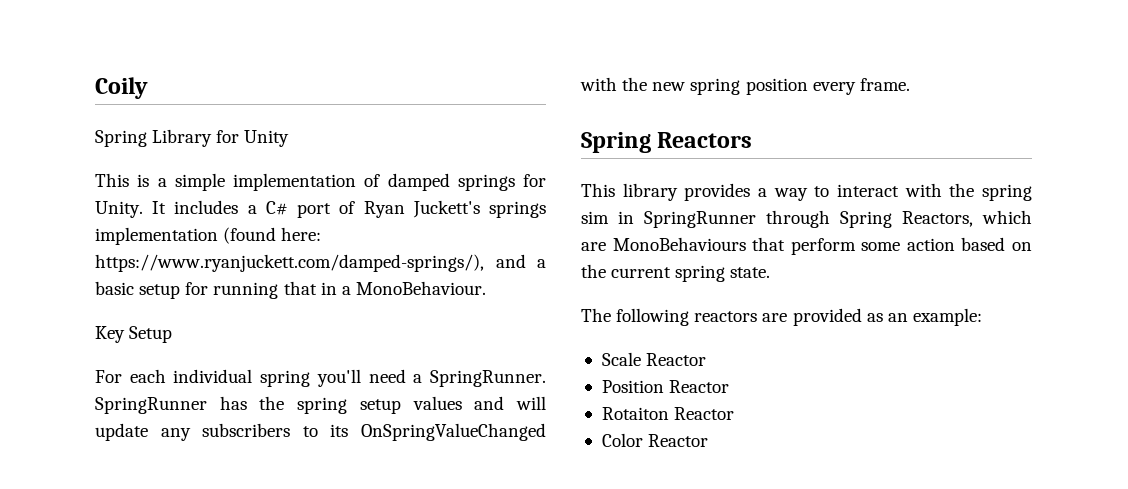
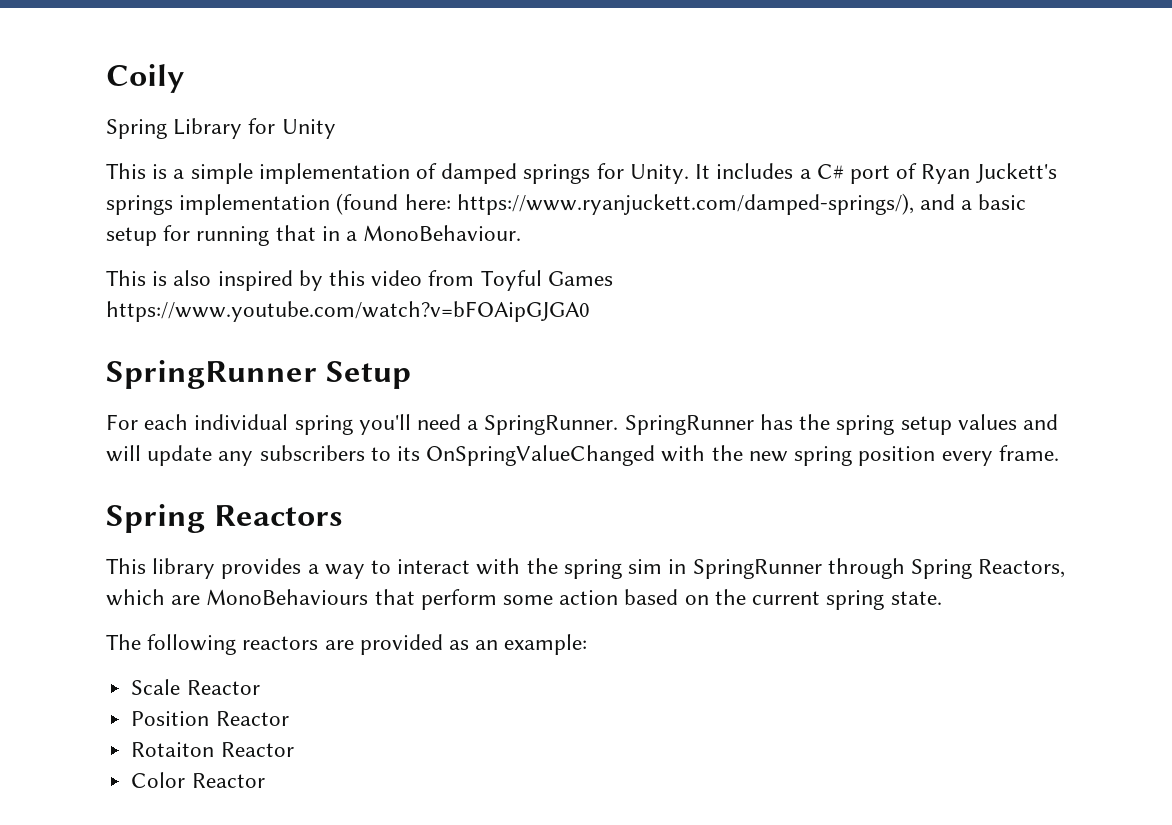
[95,326,125,343] Key -> [106,270,613,291] [106,301,590,322] [106,360,317,389] This is also inspired by this video from Toyful Games https://www.youtube.com/watch?v=bFOAipGJGA0 // SpringRunner

